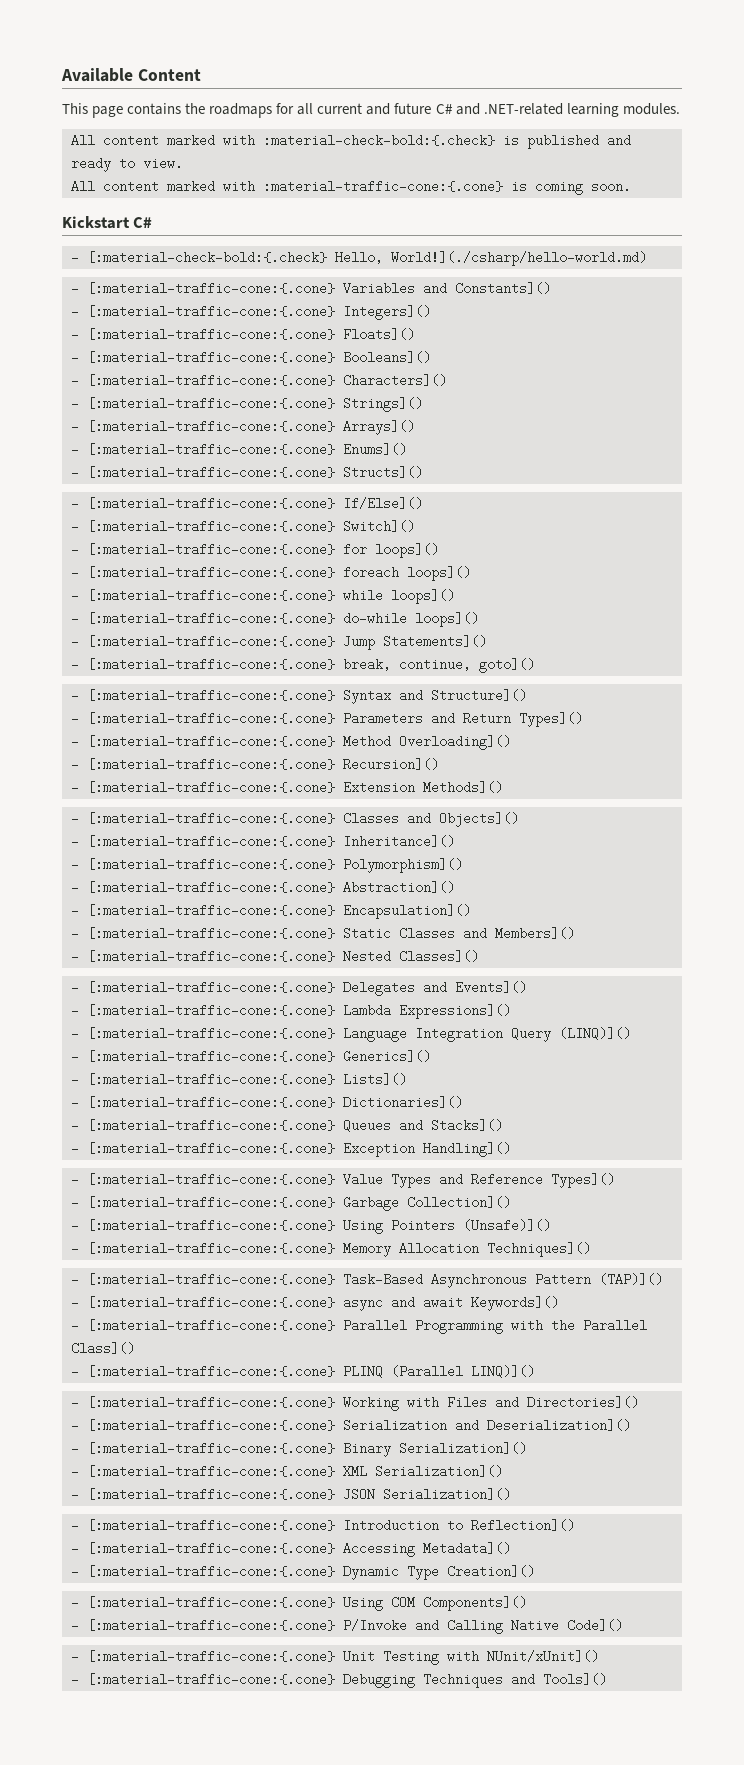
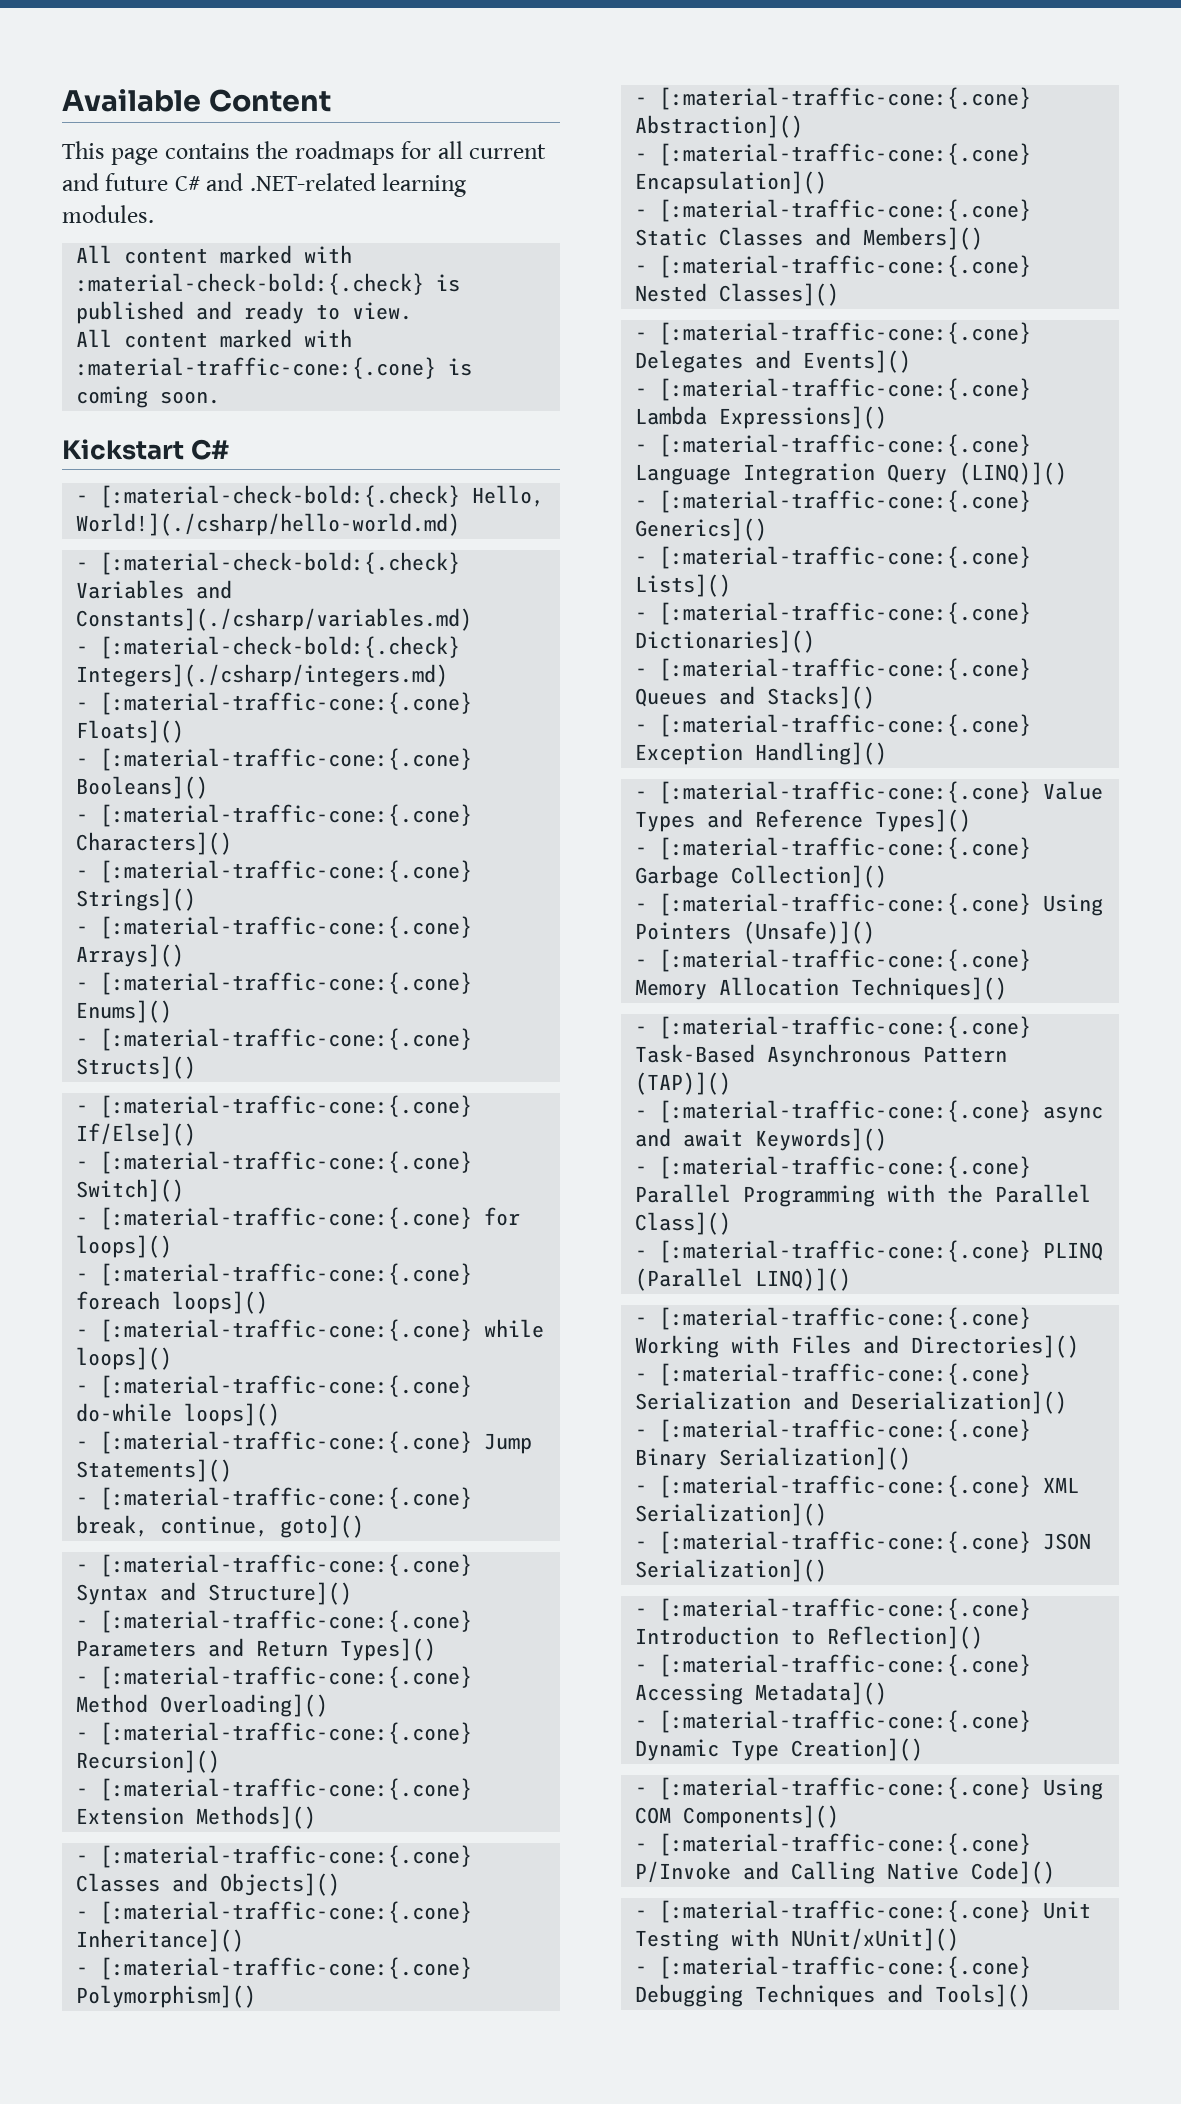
[87,282,335,295] [:material-traffic-cone:{.cone} -> [100,552,461,575] [:material-check-bold:{.check}
[455,282,551,295] [71,305,431,320] Constants]() // - [:material-traffic-cone:{.cone} Integers]() -> [76,608,473,631] [76,636,461,659] [76,664,449,687] Constants](./csharp/variables.md) // - [:material-check-bold:{.check} Integers](./csharp/integers.md)

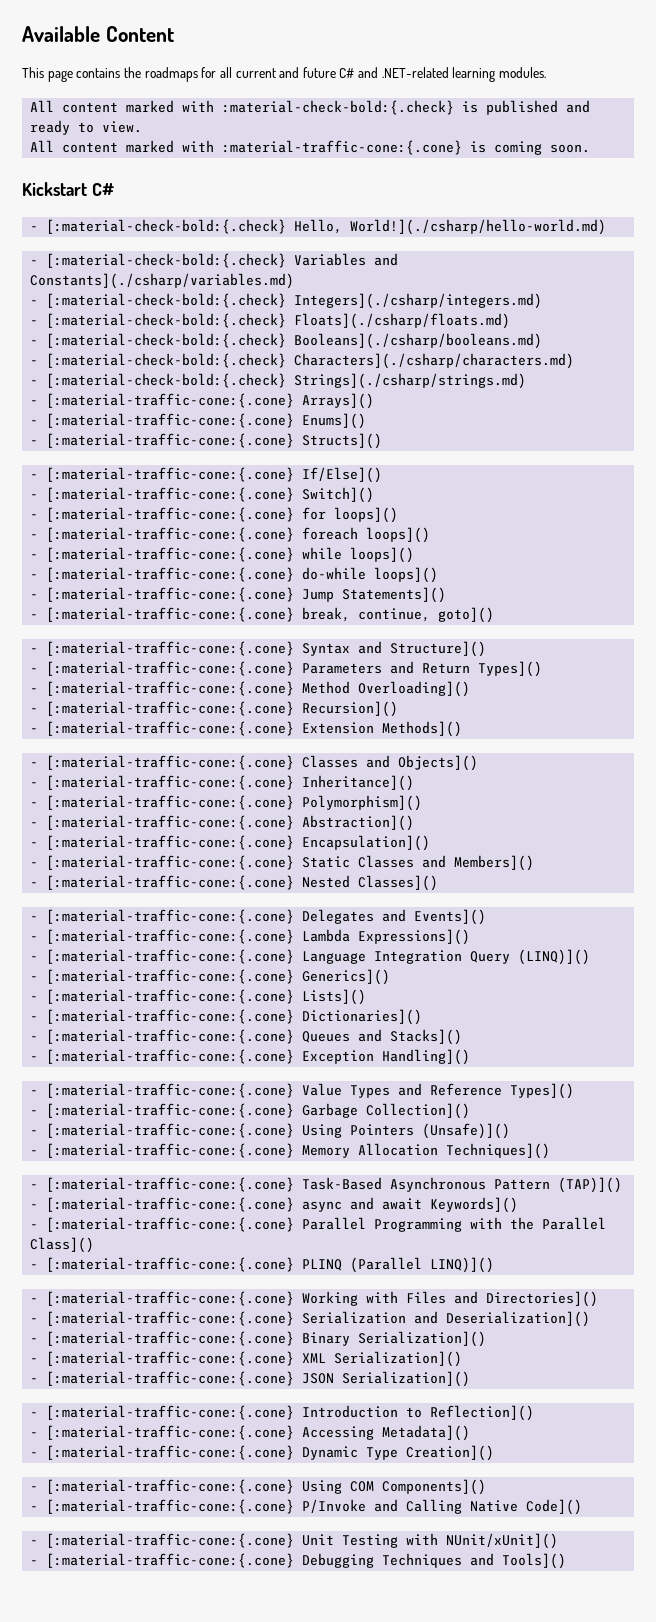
[100,692,473,715] [76,720,185,743] [76,748,473,771] [76,776,209,799] [76,804,473,827] [76,832,233,855] [76,860,473,883] [76,888,197,911] [:material-traffic-cone:{.cone} Floats]() // - [:material-traffic-cone:{.cone} Booleans]() // - [:material-traffic-cone:{.cone} Characters]() // - [:material-traffic-cone:{.cone} Strings]() -> [46,313,511,329] [30,333,543,349] [30,353,575,369] [30,373,527,389] [:material-check-bold:{.check} Floats](./csharp/floats.md) // - [:material-check-bold:{.check} Booleans](./csharp/booleans.md) // - [:material-check-bold:{.check} Characters](./csharp/characters.md) // - [:material-check-bold:{.check} Strings](./csharp/strings.md)

